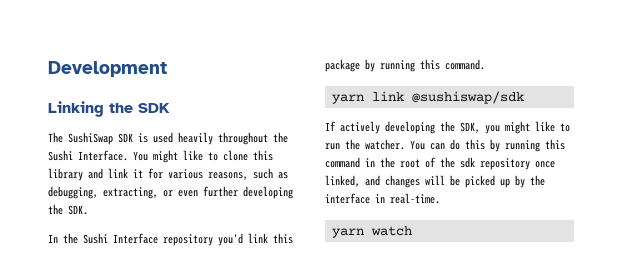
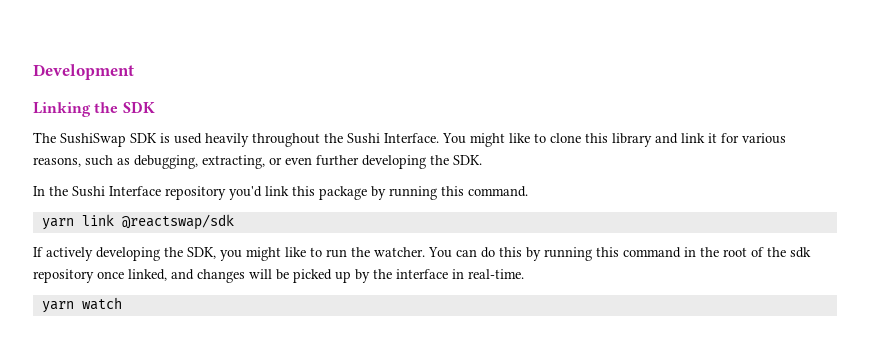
[411,91,524,104] @sushiswap/sdk -> [121,214,234,230] @reactswap/sdk

